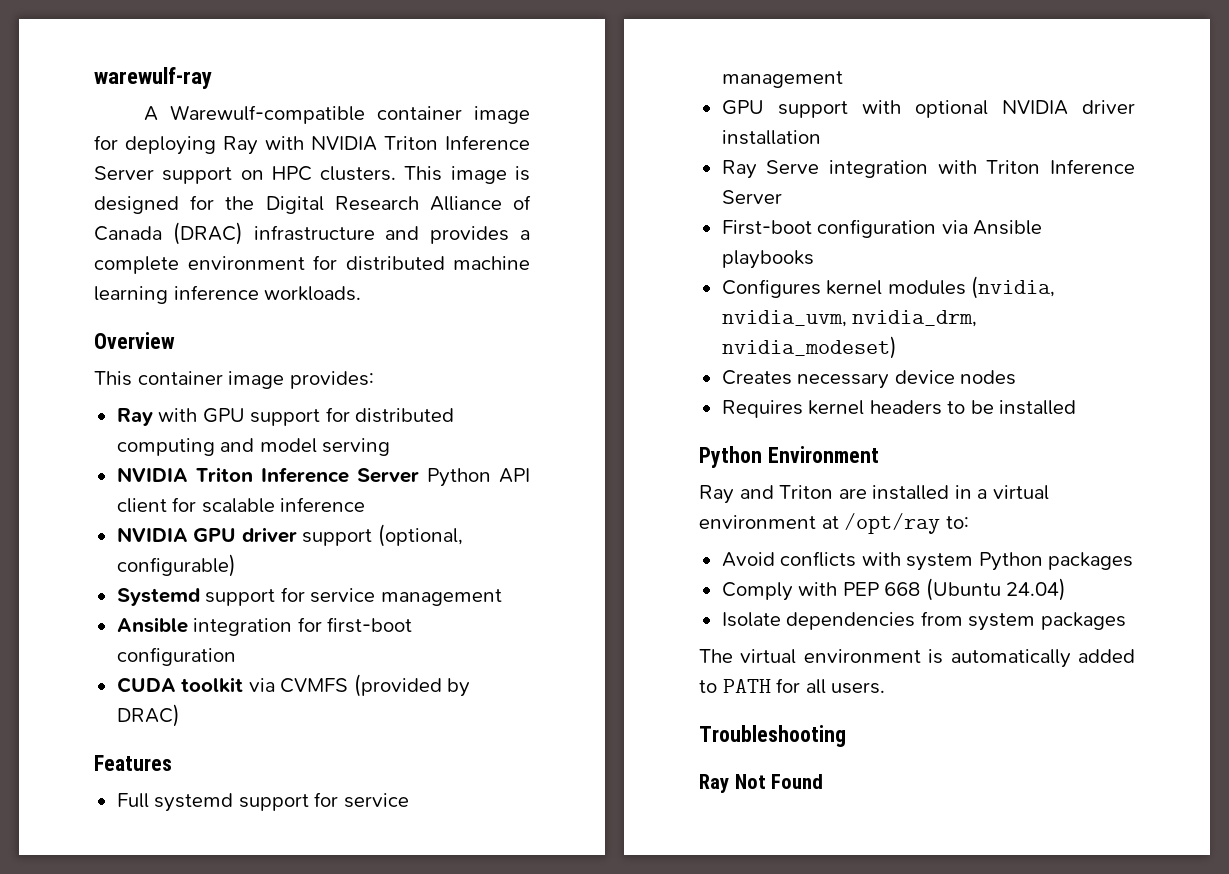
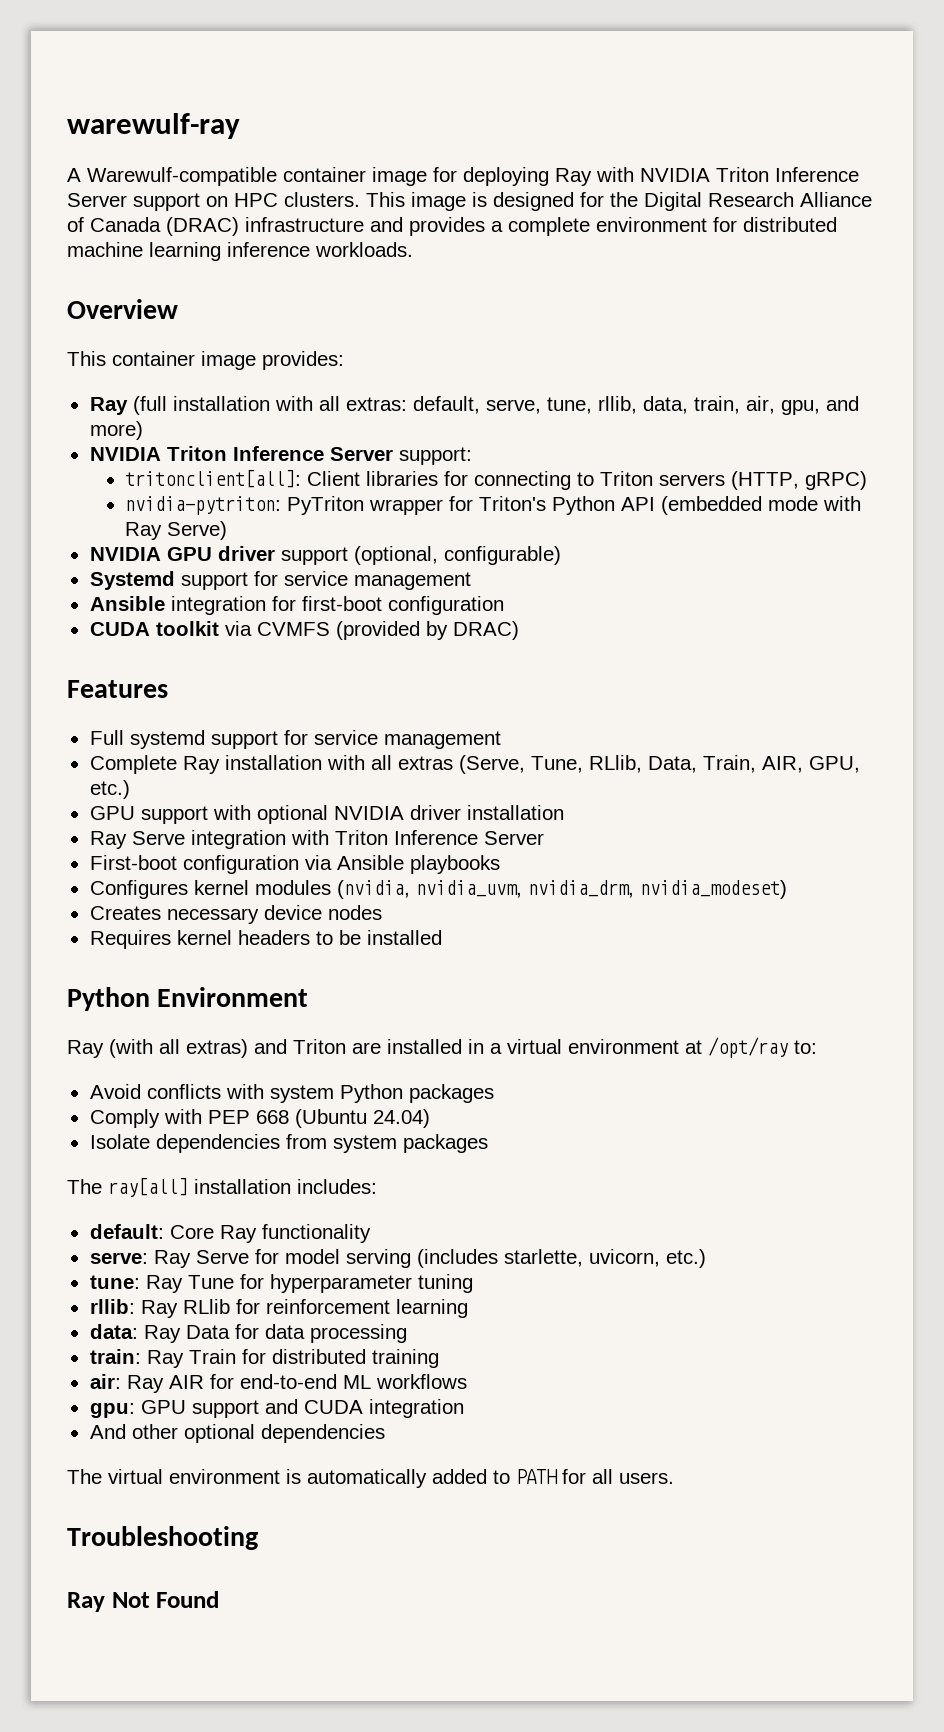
[158,407,455,426] [116,438,391,456] [116,467,530,487] [116,497,366,513] with GPU support for distributed computing and model serving // NVIDIA Triton Inference Server Python API client for scalable inference -> [132,396,859,415] [89,421,143,440] [89,446,472,465] [125,469,868,490] [125,496,862,515] [125,521,228,540] (full installation with all extras: default, serve, tune, rllib, data, train, air, gpu, and more) // NVIDIA Triton Inference Server support: // tritonclient[all]: Client libraries for connecting to Triton servers (HTTP, gRPC) // nvidia-pytriton: PyTriton wrapper for Triton's Python API (embedded mode with Ray Serve)
(843, 79) none -> [89,755,860,774] [89,780,130,799] // Complete Ray installation with all extras (Serve, Tune, RLlib, Data, Train, AIR, GPU, etc.)
(734, 494) none -> [109,1039,248,1058] (with all extras)
(1126, 621) none -> [67,1177,377,1197] [89,1224,371,1243] [89,1249,706,1268] [89,1274,473,1293] [89,1299,468,1318] [89,1324,407,1343] [89,1349,439,1368] [89,1374,467,1393] [89,1399,464,1418] [89,1424,385,1443] // The ray[all] installation includes: // default: Core Ray functionality // serve: Ray Serve for model serving (includes starlette, uvicorn, etc.) // tune: Ray Tune for hyperparameter tuning // rllib: Ray RLlib for reinforcement learning // data: Ray Data for data processing // train: Ray Train for distributed training // air: Ray AIR for end-to-end ML workflows // gpu: GPU support and CUDA integration // And other optional dependencies

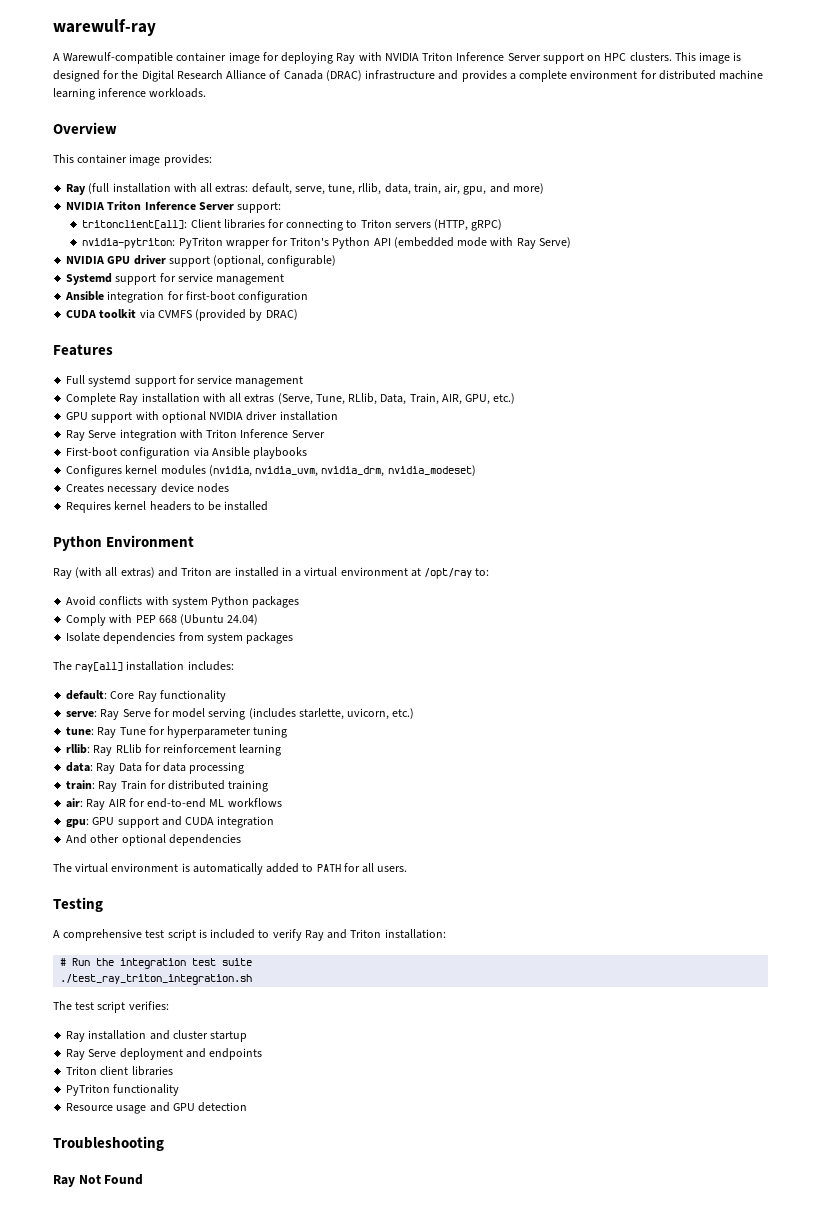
(674, 1478) none -> [53,897,103,912] [53,929,446,941] [60,958,253,969] [60,974,253,985] [53,1001,169,1013] [66,1030,248,1042] [66,1048,263,1060] [66,1066,173,1076] [66,1084,180,1096] [66,1102,248,1114] // Testing // A comprehensive test script is included to verify Ray and Triton installation: // # Run the integration test suite // ./test_ray_triton_integration.sh // The test script verifies: // Ray installation and cluster startup // Ray Serve deployment and endpoints // Triton client libraries // PyTriton functionality // Resource usage and GPU detection

